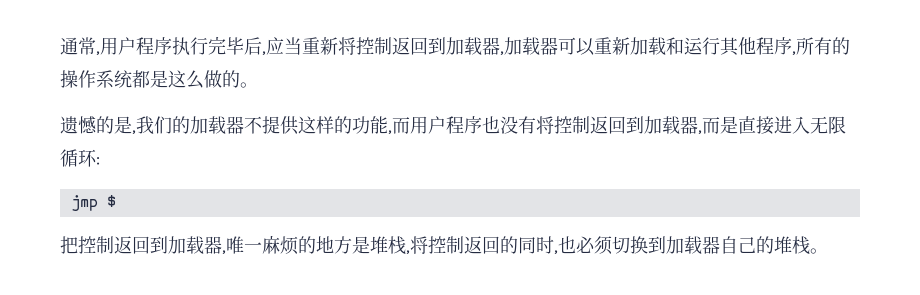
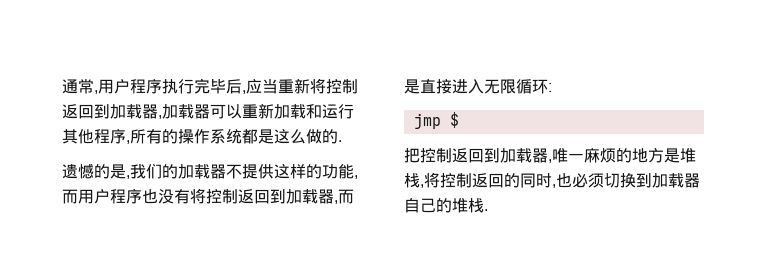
[240,82,258,88] 。 -> [338,140,342,142] .
[810,248,828,254] 。 -> [484,209,488,211] .

